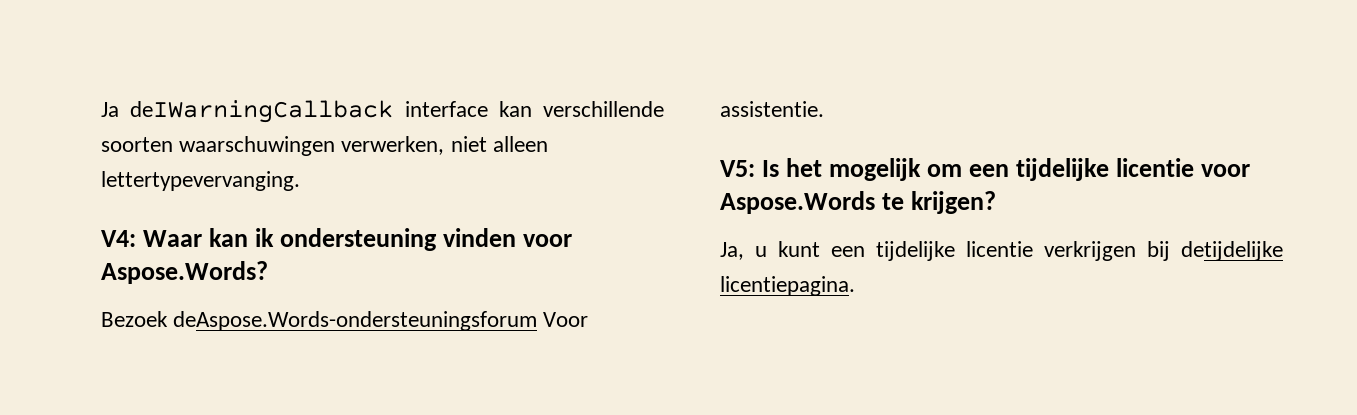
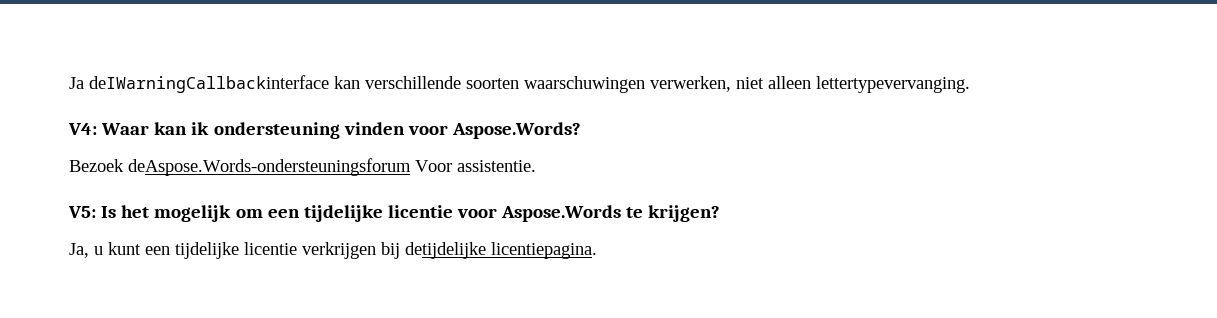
[130,100,488,123] deIWarningCallback interface -> [89,75,329,93] deIWarningCallbackinterface

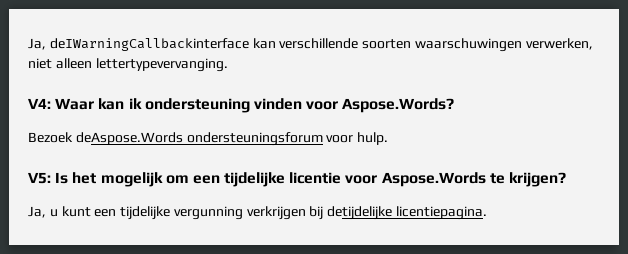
[69,77,84,89] Ja -> [28,38,46,50] Ja,
[128,158,536,176] deAspose.Words-ondersteuningsforum Voor assistentie. -> [75,132,389,146] deAspose.Words ondersteuningsforum voor hulp.
[244,242,297,255] licentie -> [173,206,243,220] vergunning

